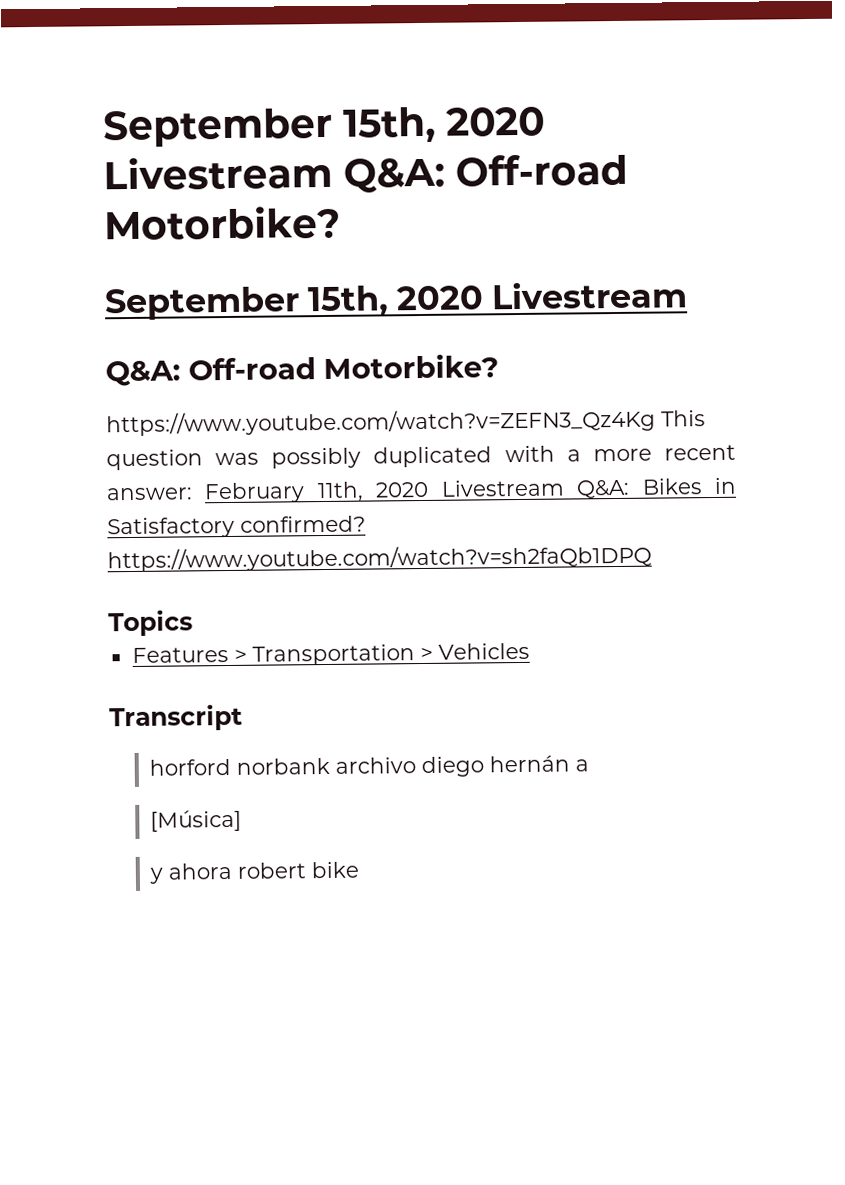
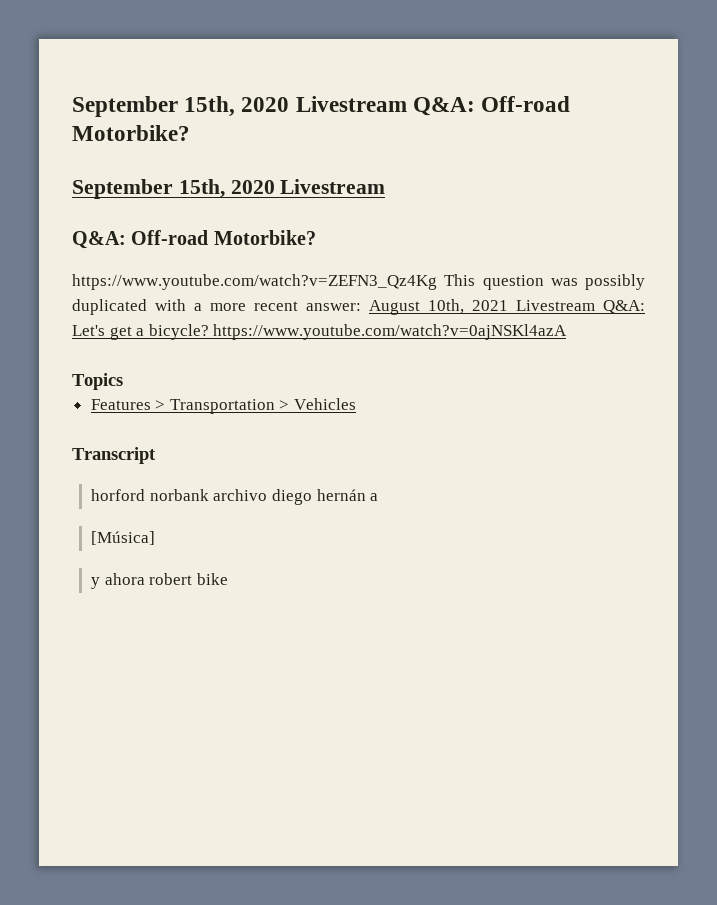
[204,477,736,504] [107,515,366,539] [107,543,652,573] February 11th, 2020 Livestream Q&A: Bikes in Satisfactory confirmed? https://www.youtube.com/watch?v=sh2faQb1DPQ -> [369,299,645,315] [72,324,568,340] August 10th, 2021 Livestream Q&A: Let's get a bicycle? https://www.youtube.com/watch?v=0ajNSKl4azA

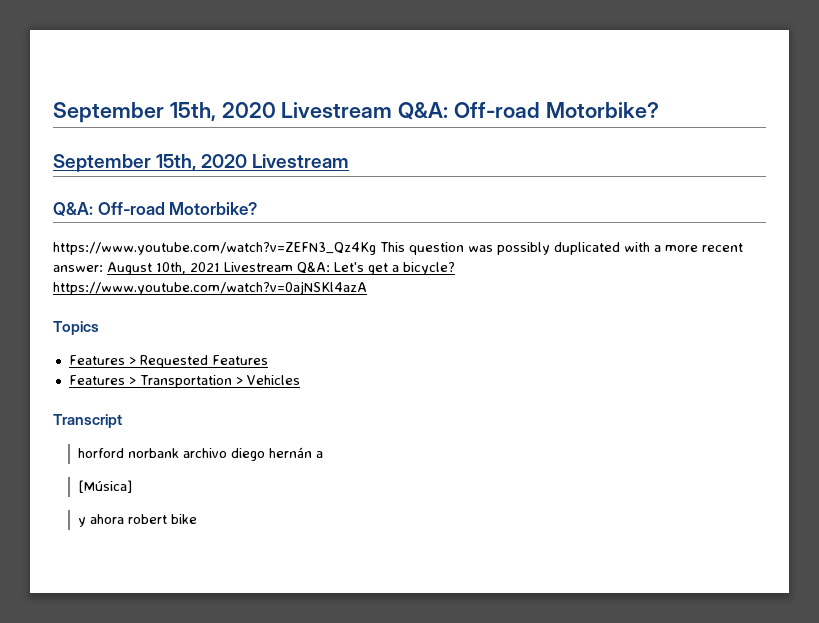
(123, 381) none -> [68,355,268,368] // Features > Requested Features

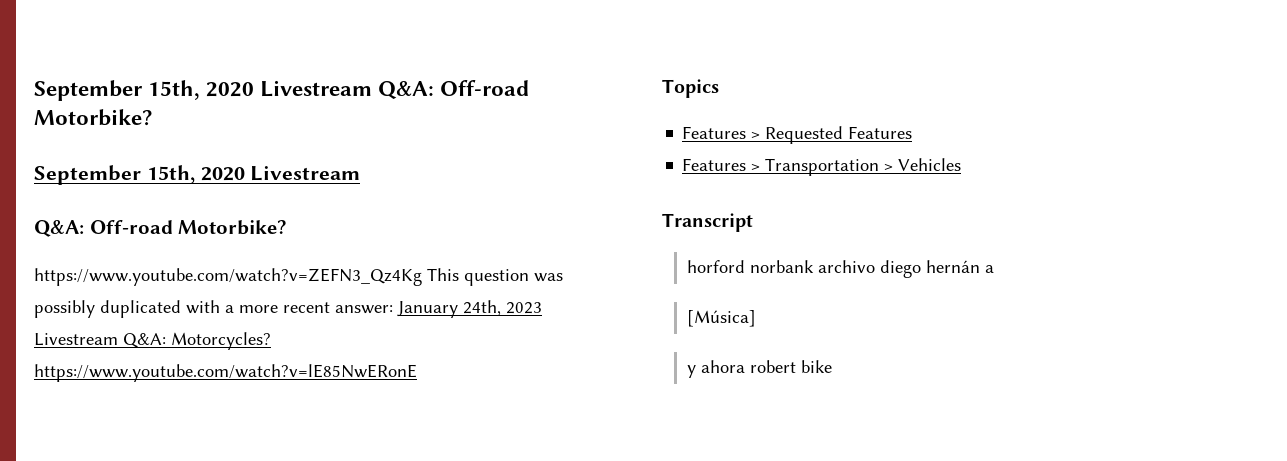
[107,262,455,275] [53,281,367,295] August 10th, 2021 Livestream Q&A: Let's get a bicycle? https://www.youtube.com/watch?v=0ajNSKl4azA -> [397,300,542,318] [34,332,271,350] [34,364,417,382] January 24th, 2023 Livestream Q&A: Motorcycles? https://www.youtube.com/watch?v=lE85NwERonE

